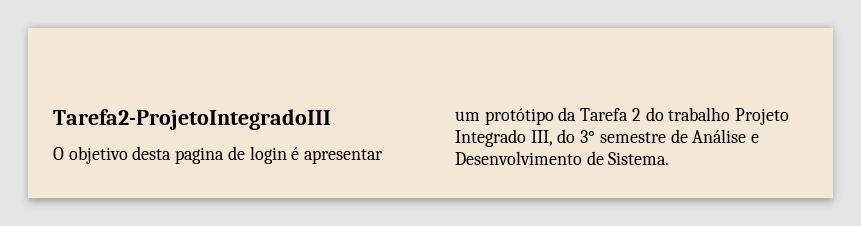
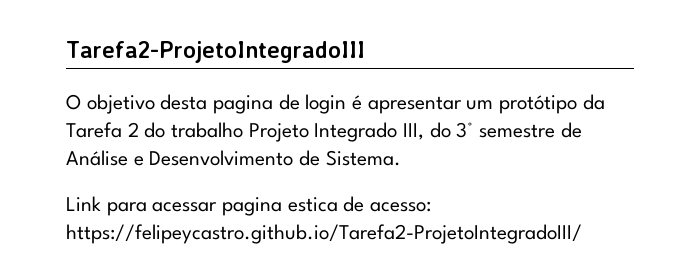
(670, 158) none -> [66,196,432,216] [66,224,582,244] // Link para acessar pagina estica de acesso: https://felipeycastro.github.io/Tarefa2-ProjetoIntegradoIII/

